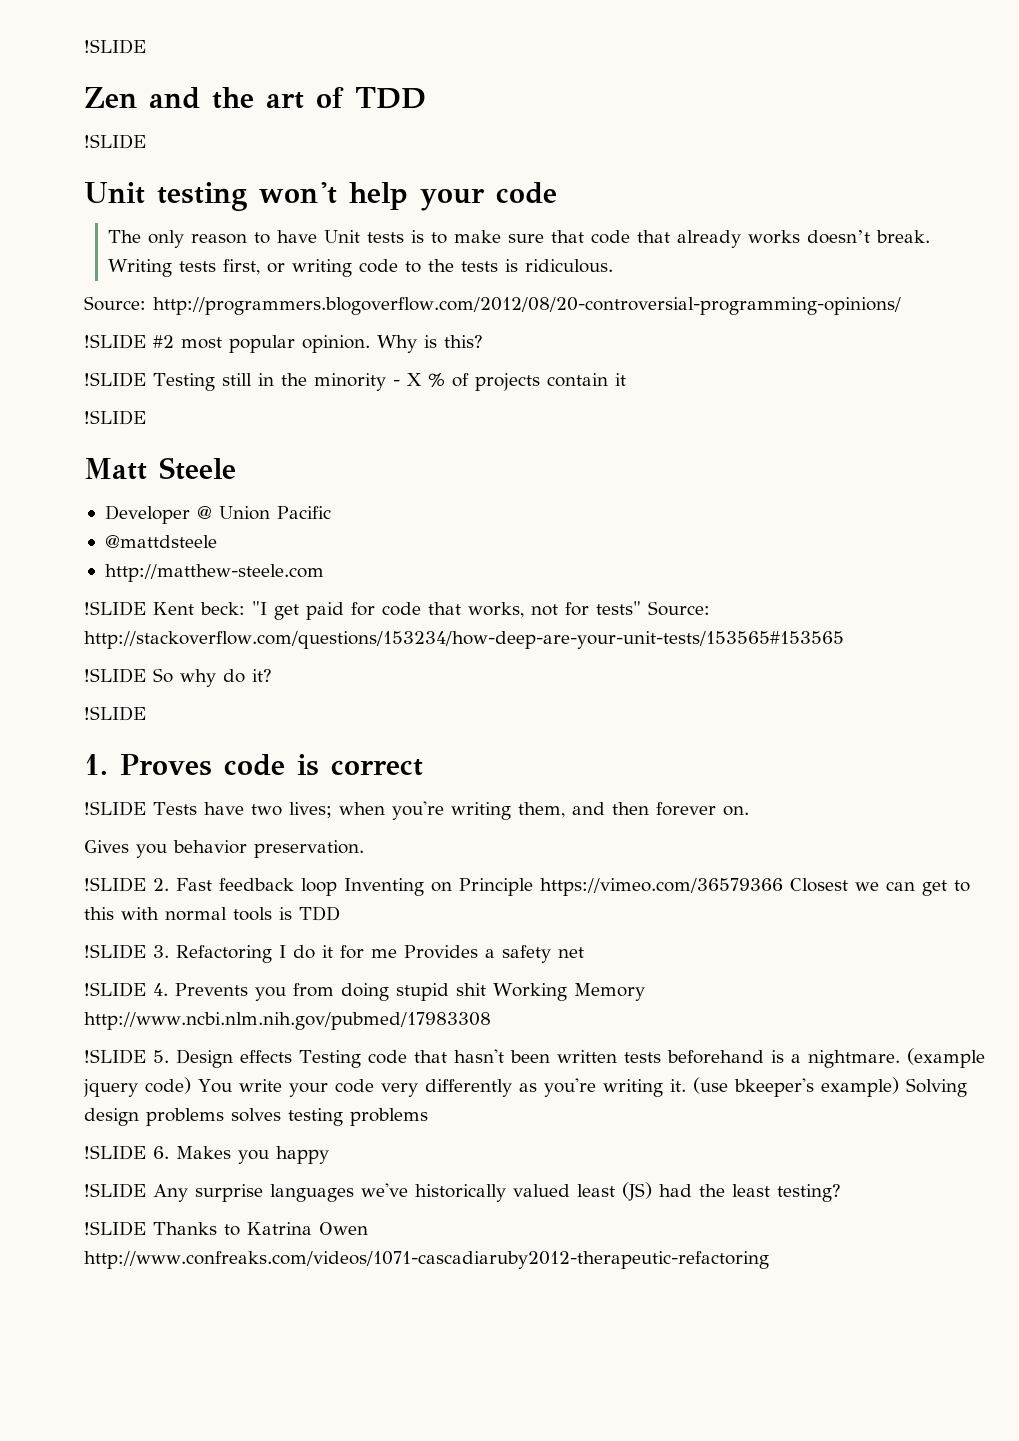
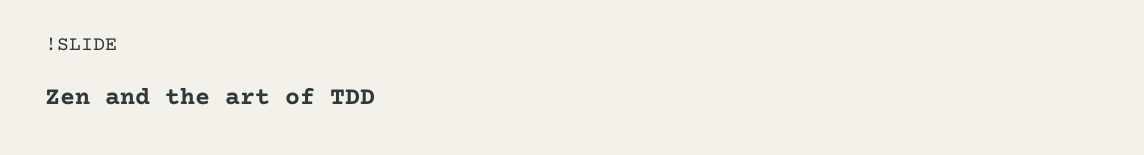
[84,134,146,149] [84,182,557,211] [108,230,931,248] [108,259,614,277] [84,296,901,315] [84,334,483,353] [84,372,626,391] [84,410,146,425] [84,457,236,480] [104,505,331,524] [104,535,217,548] [104,564,324,582] [84,601,710,620] [84,631,844,649] [84,668,272,687] [84,706,146,721] [84,754,423,776] [84,801,749,820] [84,840,364,858] [84,877,970,896] [84,906,340,921] [84,944,584,963] [84,982,645,1001] [84,1012,491,1030] [84,1048,985,1068] [83,1077,967,1097] [84,1108,428,1126] [84,1145,329,1164] [84,1182,842,1202] [84,1221,368,1236] [84,1251,769,1269] // !SLIDE // Unit testing won't help your code // The only reason to have Unit tests is to make sure that code that already works doesn’t break. Writing tests first, or writing code to the tests is ridiculous. // Source: http://programmers.blogoverflow.com/2012/08/20-controversial-programming-opinions/ // !SLIDE #2 most popular opinion. Why is this? // !SLIDE Testing still in the minority - X % of projects contain it // !SLIDE // Matt Steele // Developer @ Union Pacific // @mattdsteele // http://matthew-steele.com // !SLIDE Kent beck: "I get paid for code that works, not for tests" Source: http://stackoverflow.com/questions/153234/how-deep-are-your-unit-tests/153565#153565 // !SLIDE So why do it? // !SLIDE // 1. Proves code is correct // !SLIDE Tests have two lives; when you're writing them, and then forever on. // Gives you behavior preservation. // !SLIDE 2. Fast feedback loop Inventing on Principle https://vimeo.com/36579366 Closest we can get to this with normal tools is TDD // !SLIDE 3. Refactoring I do it for me Provides a safety net // !SLIDE 4. Prevents you from doing stupid shit Working Memory http://www.ncbi.nlm.nih.gov/pubmed/17983308 // !SLIDE 5. Design effects Testing code that hasn't been written tests beforehand is a nightmare. (example jquery code) You write your code very differently as you're writing it. (use bkeeper's example) Solving design problems solves testing problems // !SLIDE 6. Makes you happy // !SLIDE Any surprise languages we've historically valued least (JS) had the least testing? // !SLIDE Thanks to Katrina Owen http://www.confreaks.com/videos/1071-cascadiaruby2012-therapeutic-refactoring -> (375, 96) none

